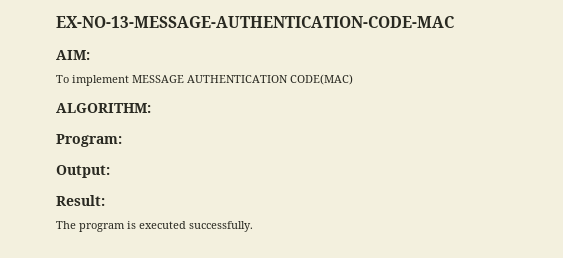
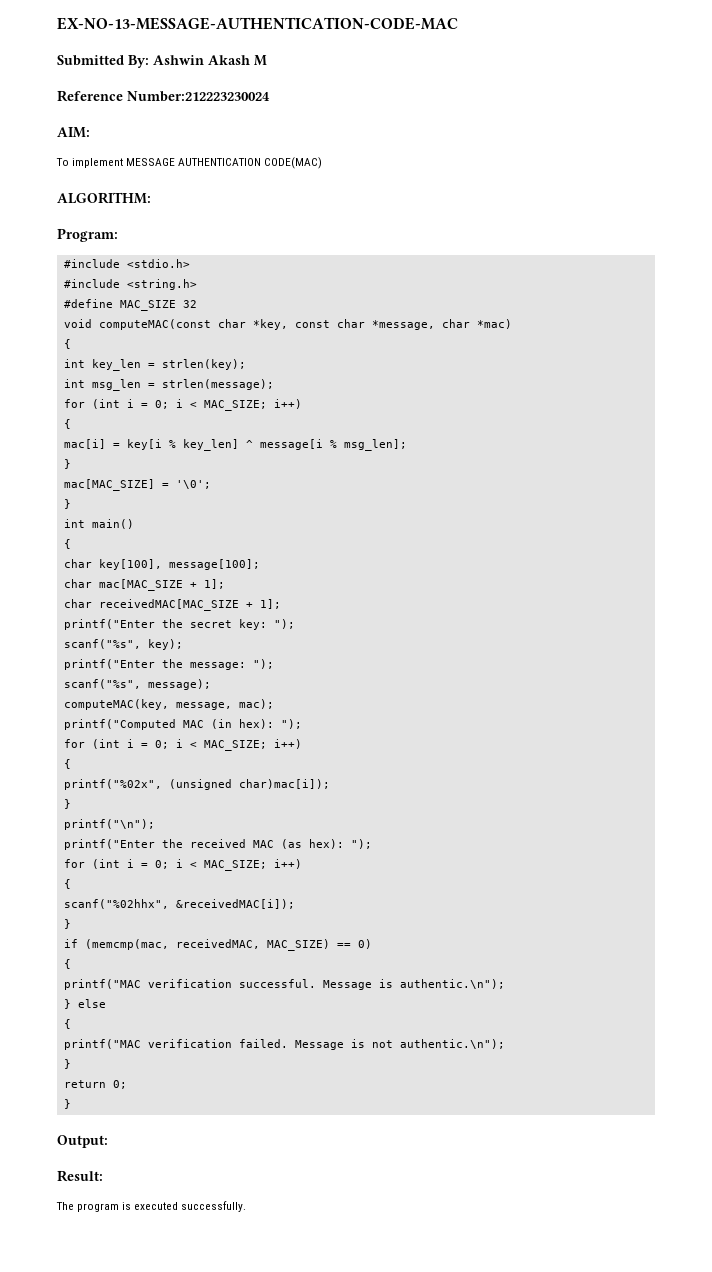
(454, 22) none -> [57,55,267,68] [57,90,270,102] // Submitted By: Ashwin Akash M // Reference Number:212223230024
(122, 140) none -> [63,259,190,268] [63,279,197,290] [63,299,197,311] [63,319,512,330] [63,339,71,349] [63,359,246,371] [63,379,274,391] [63,399,302,411] [63,419,71,429] [63,439,407,451] [63,459,71,469] [63,479,211,491] [63,499,71,509] [63,519,134,529] [63,539,71,549] [63,559,260,570] [63,579,225,591] [63,599,281,611] [63,619,295,630] [63,639,183,650] [63,659,274,670] [63,679,211,690] [63,699,274,710] [63,719,302,730] [63,739,302,751] [63,759,71,769] [63,779,330,790] [63,799,71,809] [63,819,155,830] [63,839,372,850] [63,859,302,871] [63,879,71,889] [63,899,295,909] [63,919,71,929] [63,939,372,951] [63,959,71,969] [63,979,505,990] [63,999,106,1009] [63,1019,71,1029] [63,1039,505,1050] [63,1059,71,1069] [63,1080,127,1089] [63,1099,71,1109] // #include <stdio.h> // #include <string.h> // #define MAC_SIZE 32 // void computeMAC(const char *key, const char *message, char *mac) // { // int key_len = strlen(key); // int msg_len = strlen(message); // for (int i = 0; i < MAC_SIZE; i++) // { // mac[i] = key[i % key_len] ^ message[i % msg_len]; // } // mac[MAC_SIZE] = '\0'; // } // int main() // { // char key[100], message[100]; // char mac[MAC_SIZE + 1]; // char receivedMAC[MAC_SIZE + 1]; // printf("Enter the secret key: "); // scanf("%s", key); // printf("Enter the message: "); // scanf("%s", message); // computeMAC(key, message, mac); // printf("Computed MAC (in hex): "); // for (int i = 0; i < MAC_SIZE; i++) // { // printf("%02x", (unsigned char)mac[i]); // } // printf("\n"); // printf("Enter the received MAC (as hex): "); // for (int i = 0; i < MAC_SIZE; i++) // { // scanf("%02hhx", &receivedMAC[i]); // } // if (memcmp(mac, receivedMAC, MAC_SIZE) == 0) // { // printf("MAC verification successful. Message is authentic.\n"); // } else // { // printf("MAC verification failed. Message is not authentic.\n"); // } // return 0; // }

